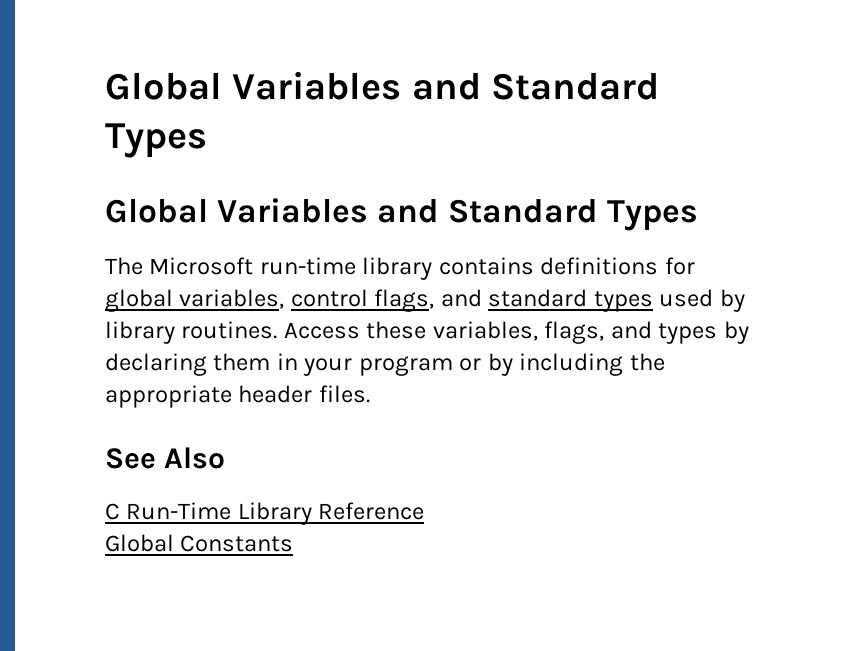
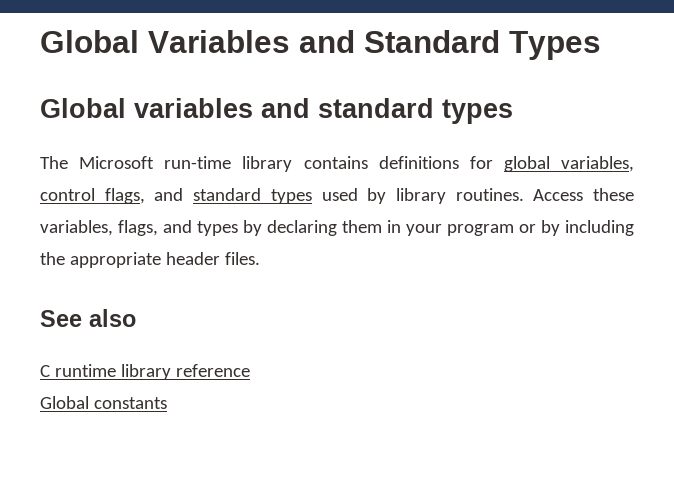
[217,198,699,231] Variables and Standard Types -> [134,98,513,124] variables and standard types
[164,447,226,469] Also -> [89,309,136,327] also
[126,502,425,525] [105,534,294,552] Run-Time Library Reference // Global Constants -> [54,364,250,380] [40,396,167,409] runtime library reference // Global constants

